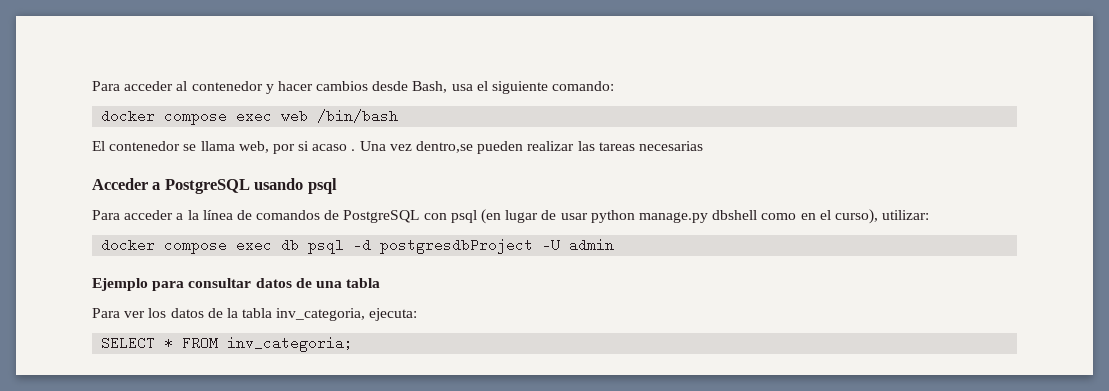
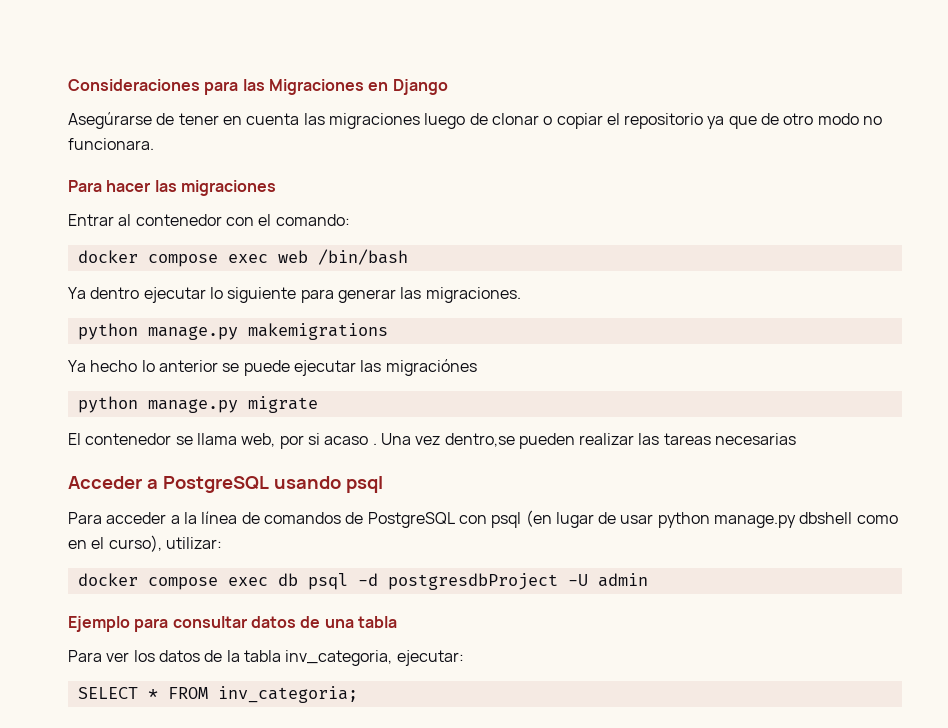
[92,81,549,94] Para acceder al contenedor y hacer cambios desde Bash, usa el siguiente -> [68,79,448,95] [68,112,883,129] [68,138,154,150] [68,180,276,196] [68,214,272,226] Consideraciones para las Migraciones en Django // Asegúrarse de tener en cuenta las migraciones luego de clonar o copiar el repositorio ya que de otro modo no funcionara. // Para hacer las migraciones // Entrar al contenedor con el
(399, 116) none -> [68,287,521,303] [77,323,388,340] [68,359,477,376] [77,396,318,413] // Ya dentro ejecutar lo siguiente para generar las migraciones. // python manage.py makemigrations // Ya hecho lo anterior se puede ejecutar las migraciónes // python manage.py migrate
[369,308,418,321] ejecuta: -> [396,650,464,666] ejecutar:

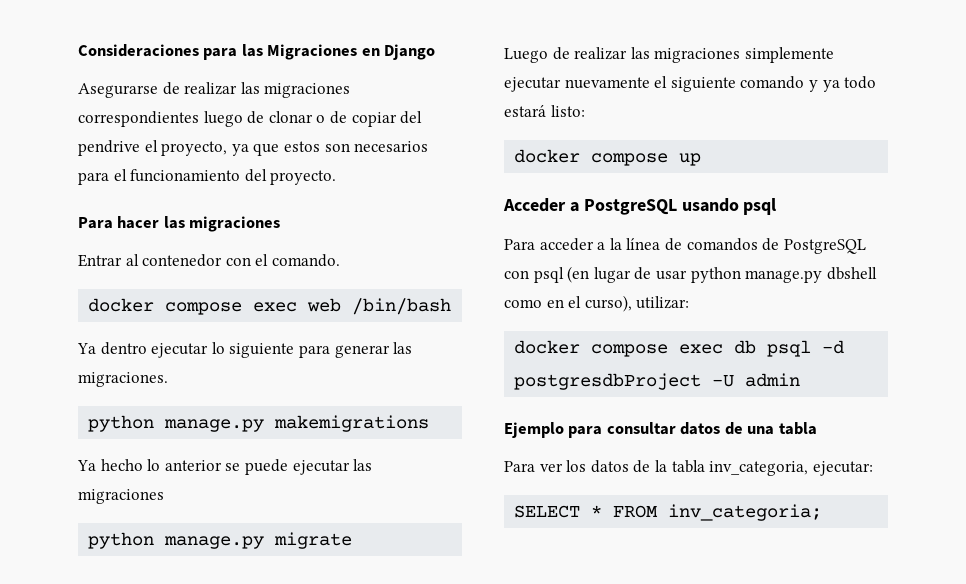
[68,112,420,129] Asegúrarse de tener en cuenta las migraciones -> [78,82,351,98] [78,111,199,127] Asegurarse de realizar las migraciones correspondientes
[556,113,883,129] [68,138,154,150] copiar el repositorio ya que de otro modo no funcionara. -> [329,111,423,127] [78,140,429,156] [78,169,337,185] de copiar del pendrive el proyecto, ya que estos son necesarios para el funcionamiento del proyecto.
[275,214,350,226] comando: -> [271,254,340,267] comando.
[385,359,477,376] migraciónes -> [78,489,164,504] migraciones
[68,433,797,449] El contenedor se llama web, por si acaso . Una vez dentro,se pueden realizar las tareas necesarias -> [504,47,834,63] [504,76,877,92] [504,105,585,117] [514,149,702,166] Luego de realizar las migraciones simplemente ejecutar nuevamente el siguiente comando y ya todo estará listo: // docker compose up

